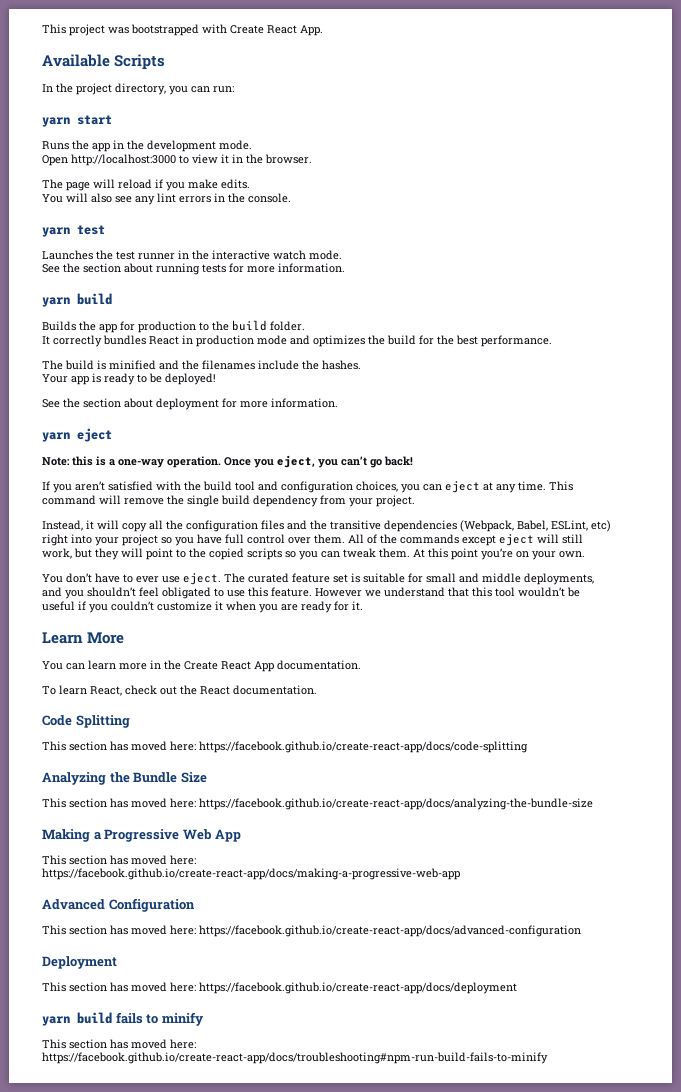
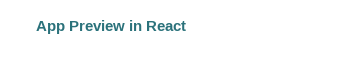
[42,24,323,36] [42,54,166,70] [42,83,234,95] [42,115,112,127] [42,140,252,152] [42,154,312,166] [42,179,250,191] [42,193,291,205] [42,225,105,237] [42,250,342,260] [42,263,345,275] [42,293,112,307] [42,320,305,333] [42,335,552,347] [42,360,361,370] [42,373,216,385] [42,398,338,410] [42,428,112,442] [42,455,413,468] [42,481,573,493] [42,495,415,507] [42,520,611,532] [42,534,583,546] [42,548,585,560] [42,573,594,585] [42,587,580,599] [42,601,363,613] [42,632,125,644] [42,660,361,672] [42,685,317,696] [42,715,130,728] [42,741,528,753] [42,772,207,785] [42,798,593,810] [42,829,242,842] [42,855,196,865] [42,868,460,880] [42,898,195,912] [42,925,581,937] [42,956,117,969] [42,982,517,994] [42,1012,204,1026] [42,1039,196,1049] [42,1052,548,1064] This project was bootstrapped with Create React App. // Available Scripts // In the project directory, you can run: // yarn start // Runs the app in the development mode. // Open http://localhost:3000 to view it in the browser. // The page will reload if you make edits. // You will also see any lint errors in the console. // yarn test // Launches the test runner in the interactive watch mode. // See the section about running tests for more information. // yarn build // Builds the app for production to the build folder. // It correctly bundles React in production mode and optimizes the build for the best performance. // The build is minified and the filenames include the hashes. // Your app is ready to be deployed! // See the section about deployment for more information. // yarn eject // Note: this is a one-way operation. Once you eject, you can’t go back! // If you aren’t satisfied with the build tool and configuration choices, you can eject at any time. This command will remove the single build dependency from your project. // Instead, it will copy all the configuration files and the transitive dependencies (Webpack, Babel, ESLint, etc) right into your project so you have full control over them. All of the commands except eject will still work, but they will point to the copied scripts so you can tweak them. At this point you’re on your own. // You don’t have to ever use eject. The curated feature set is suitable for small and middle deployments, and you shouldn’t feel obligated to use this feature. However we understand that this tool wouldn’t be useful if you couldn’t customize it when you are ready for it. // Learn More // You can learn more in the Create React App documentation. // To learn React, check out the React documentation. // Code Splitting // This section has moved here: https://facebook.github.io/create-react-app/docs/code-splitting // Analyzing the Bundle Size // This section has moved here: https://facebook.github.io/create-react-app/docs/analyzing-the-bundle-size // Making a Progressive Web App // This section has moved here: https://facebook.github.io/create-react-app/docs/making-a-progressive-web-app // Advanced Configuration // This section has moved here: https://facebook.github.io/create-react-app/docs/advanced-configuration // Deployment // This section has moved here: https://facebook.github.io/create-react-app/docs/deployment // yarn build fails to minify // This section has moved here: https://facebook.github.io/create-react-app/docs/troubleshooting#npm-run-build-fails-to-minify -> [36,20,187,34] App Preview in React

